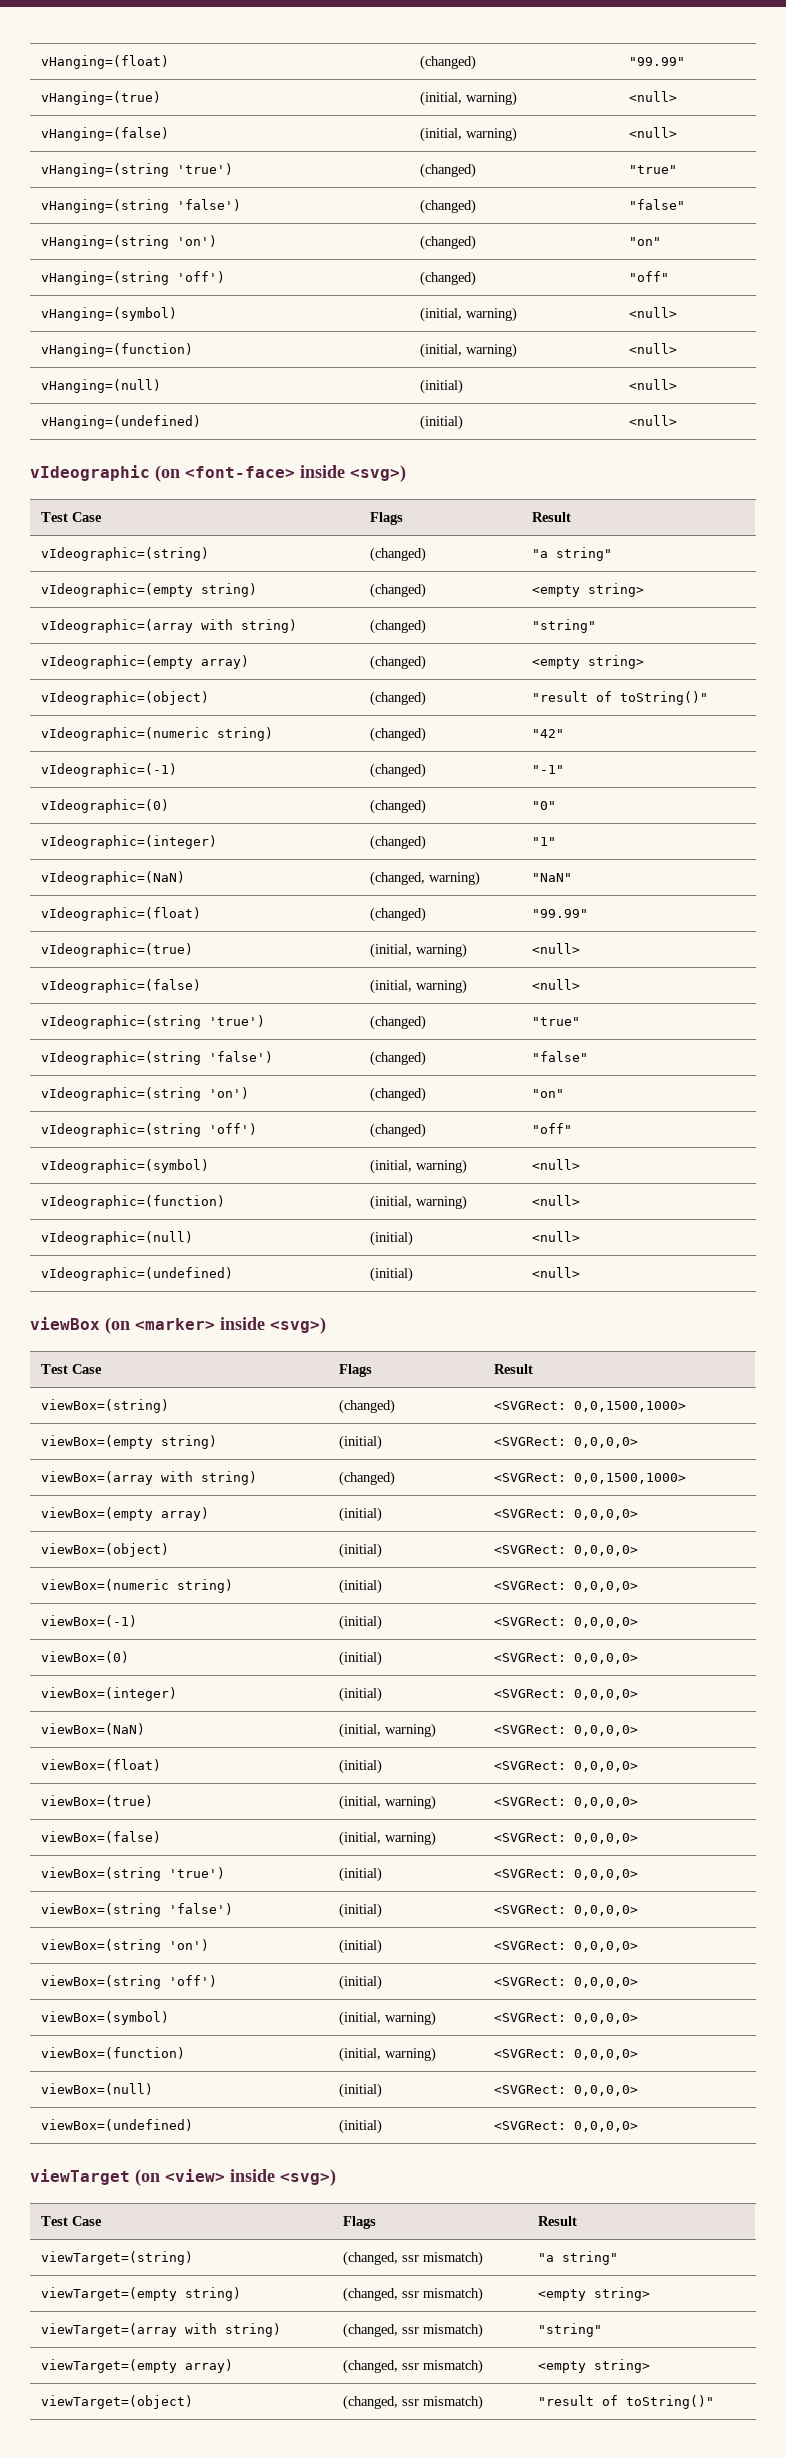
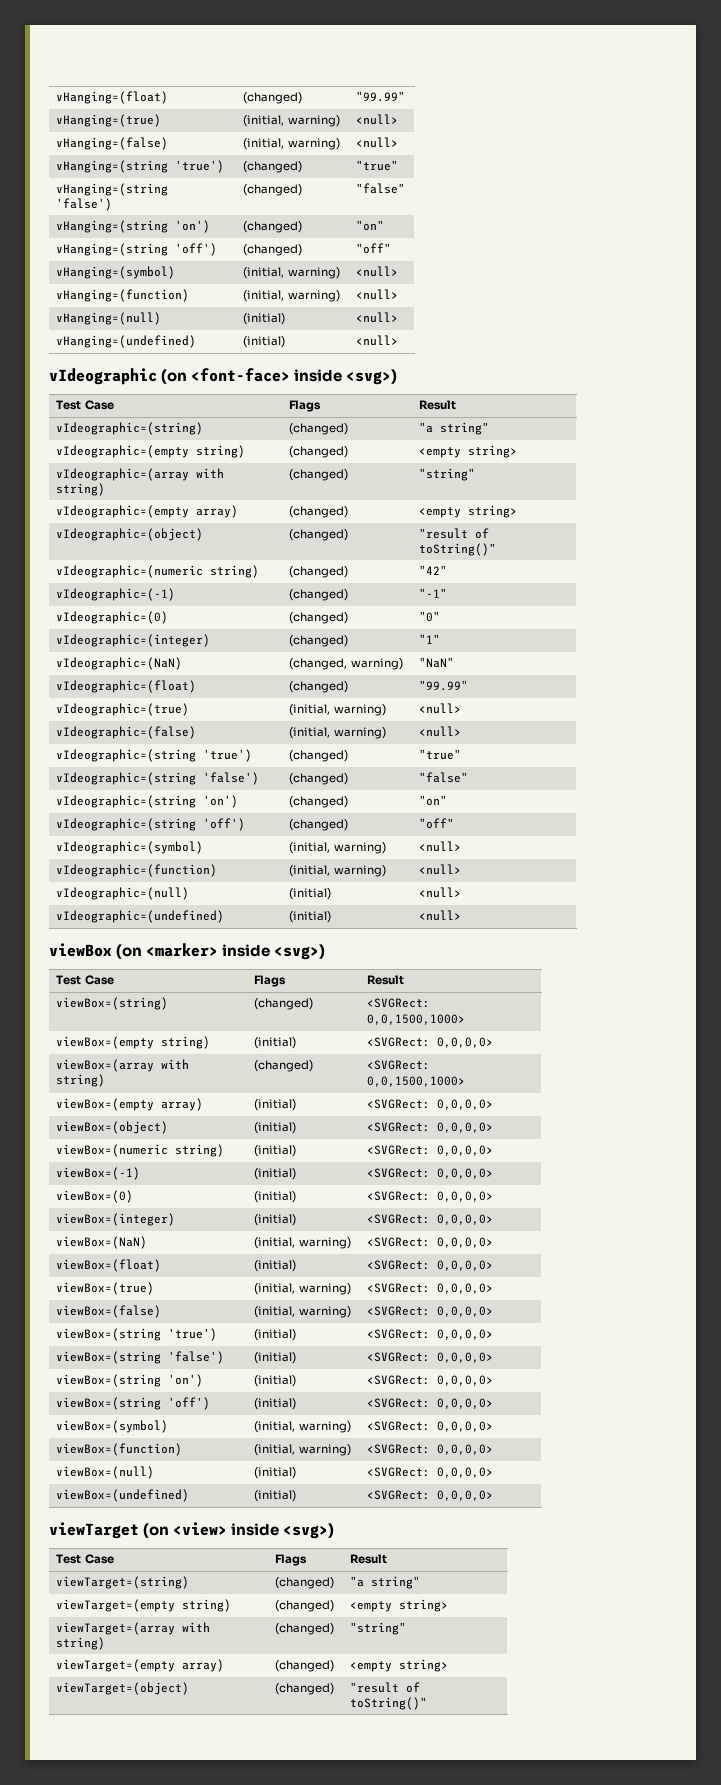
[343,2251,484,2266] (changed, ssr mismatch) -> [275,1577,335,1589] (changed)
[343,2287,484,2302] (changed, ssr mismatch) -> [275,1600,335,1612] (changed)
[343,2323,484,2338] (changed, ssr mismatch) -> [275,1623,335,1635] (changed)
[343,2359,484,2374] (changed, ssr mismatch) -> [275,1660,335,1672] (changed)
[343,2395,484,2410] (changed, ssr mismatch) -> [275,1683,335,1695] (changed)

